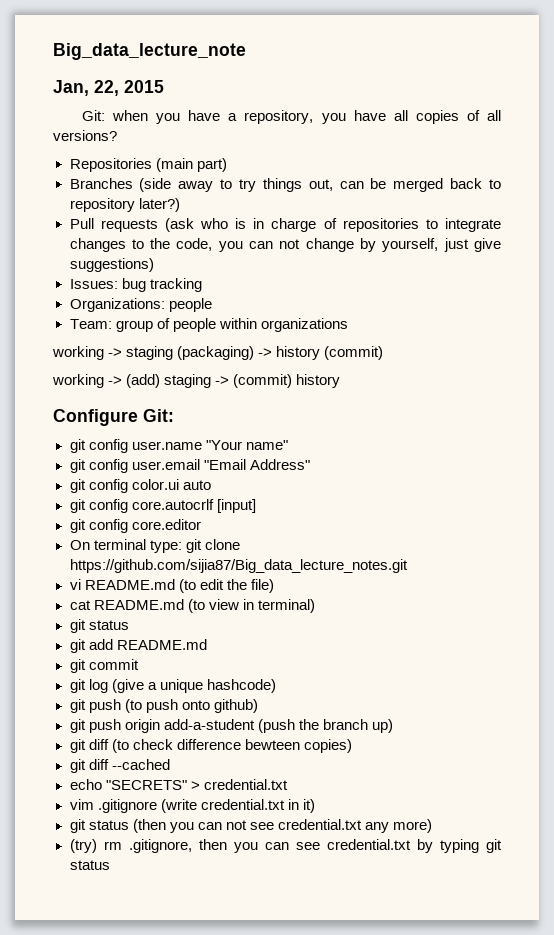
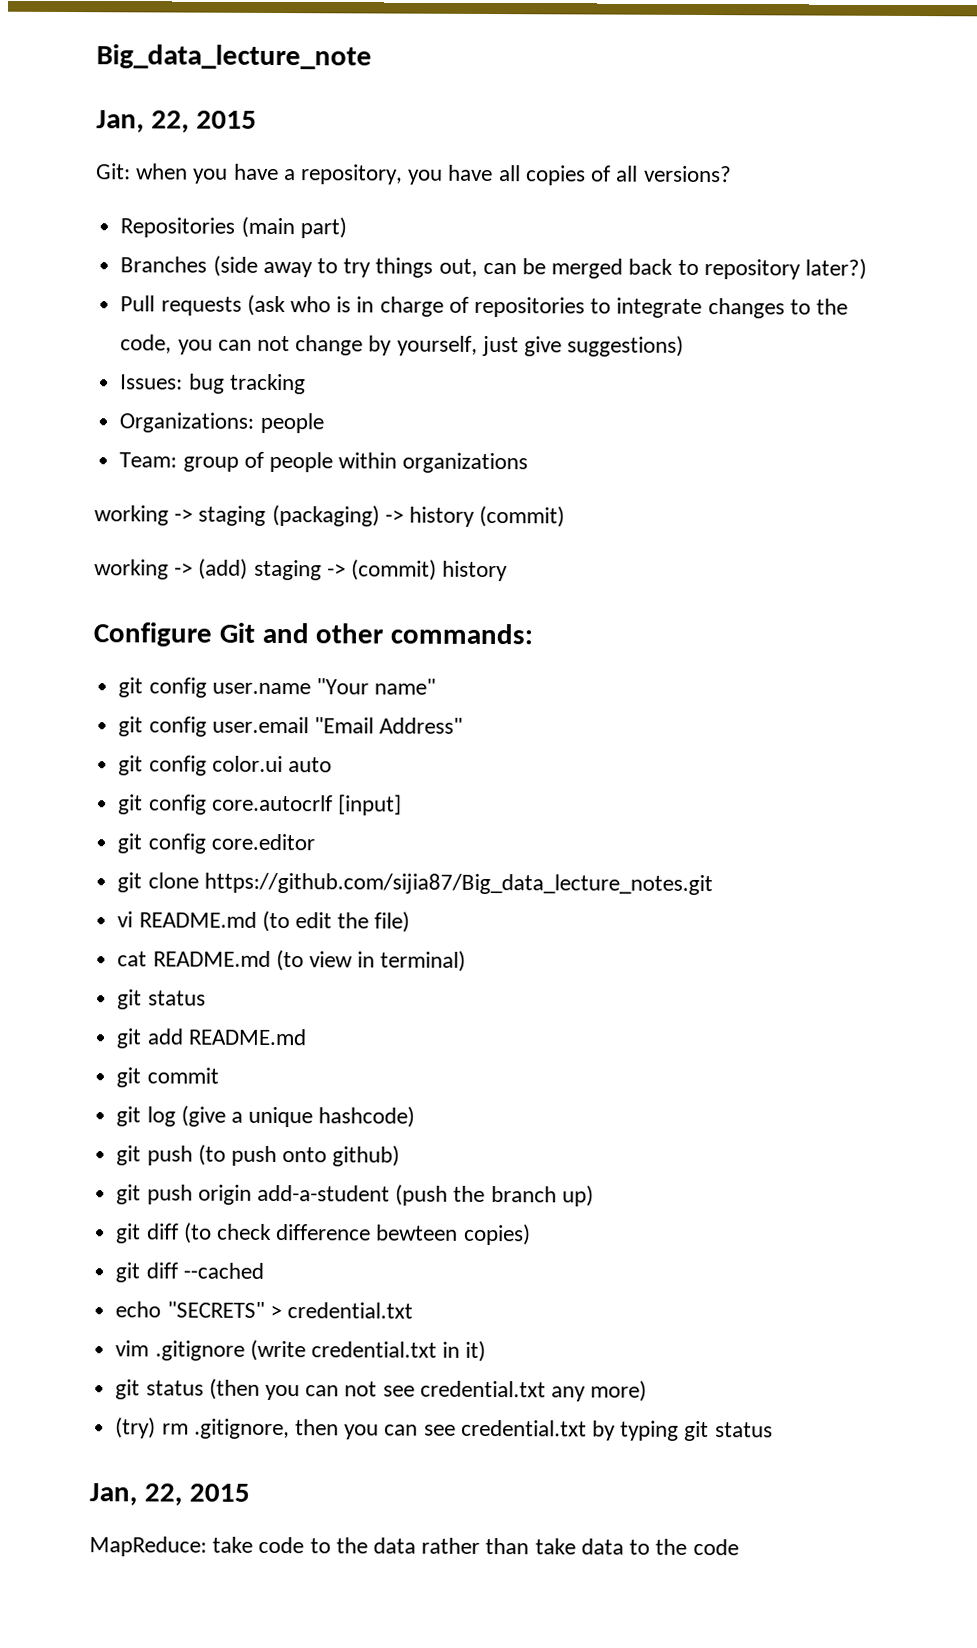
[143,409,174,422] Git: -> [218,622,534,645] Git and other commands:
[69,539,182,553] On terminal type: -> (315, 842) none
(110, 865) none -> [89,1483,250,1506] [89,1536,739,1557] // Jan, 22, 2015 // MapReduce: take code to the data rather than take data to the code

